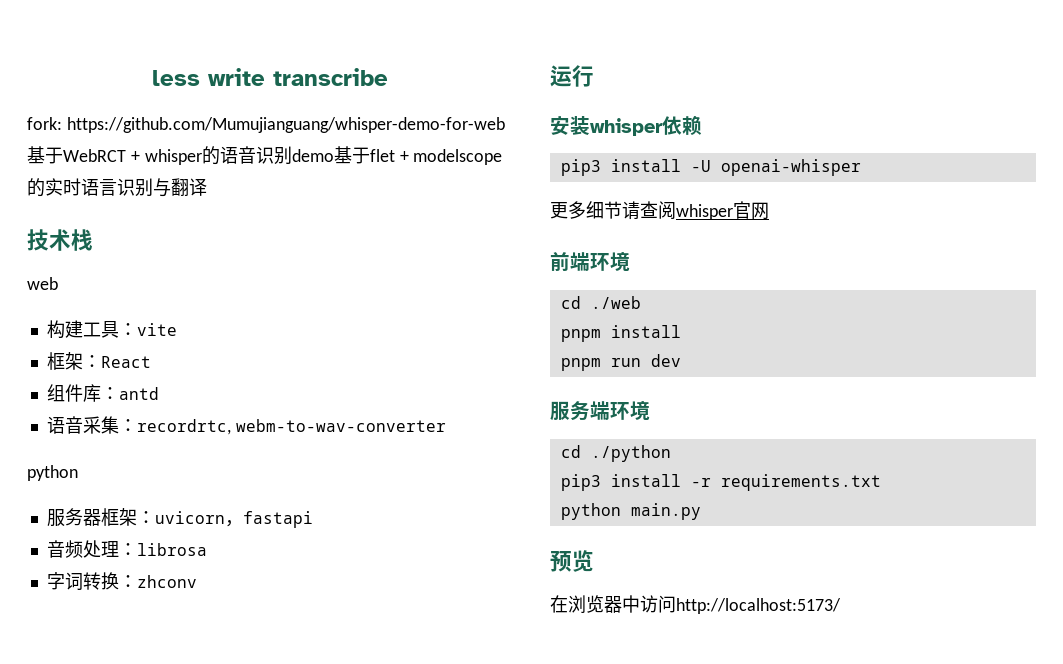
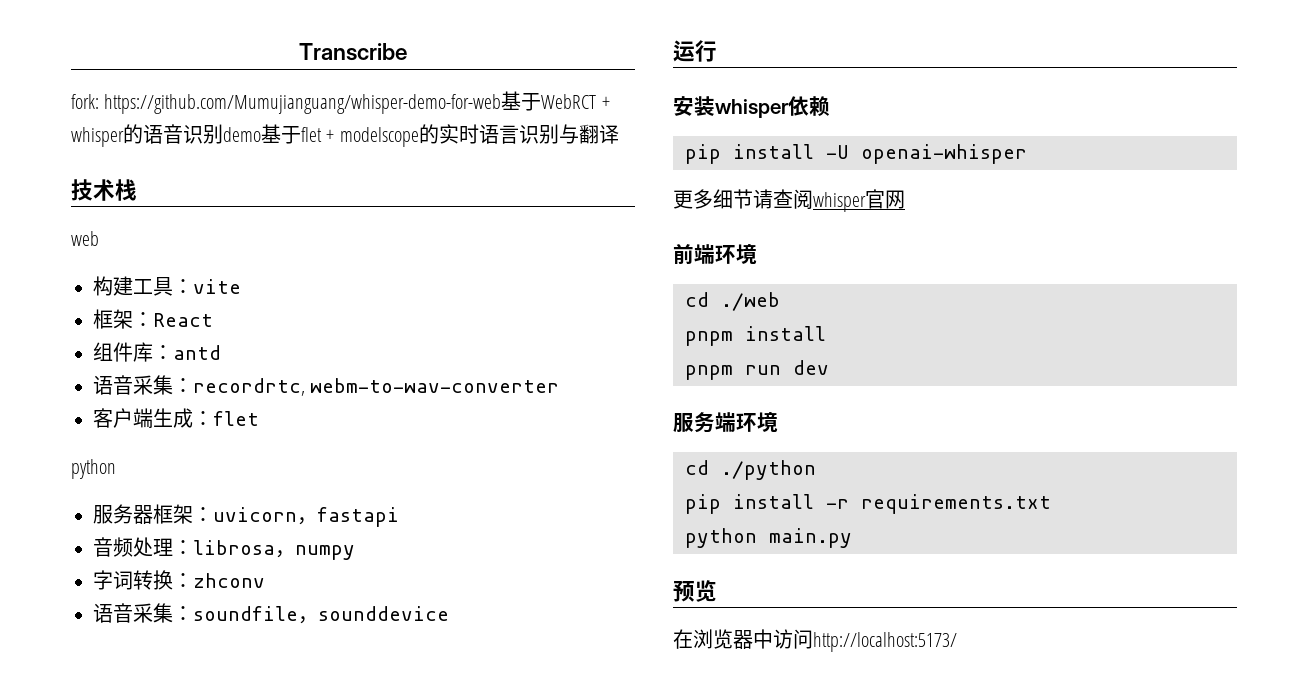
[152,68,388,86] less write transcribe -> [299,43,407,61] Transcribe
(446, 425) none -> [93,408,259,428] // 客户端生成：flet
(207, 549) none -> [275,545,355,560] ，numpy
(197, 581) none -> [93,603,449,624] // 语音采集：soundfile，sounddevice
[560,159,601,176] pip3 -> [685,144,721,164] pip
[560,474,601,491] pip3 -> [685,494,721,514] pip

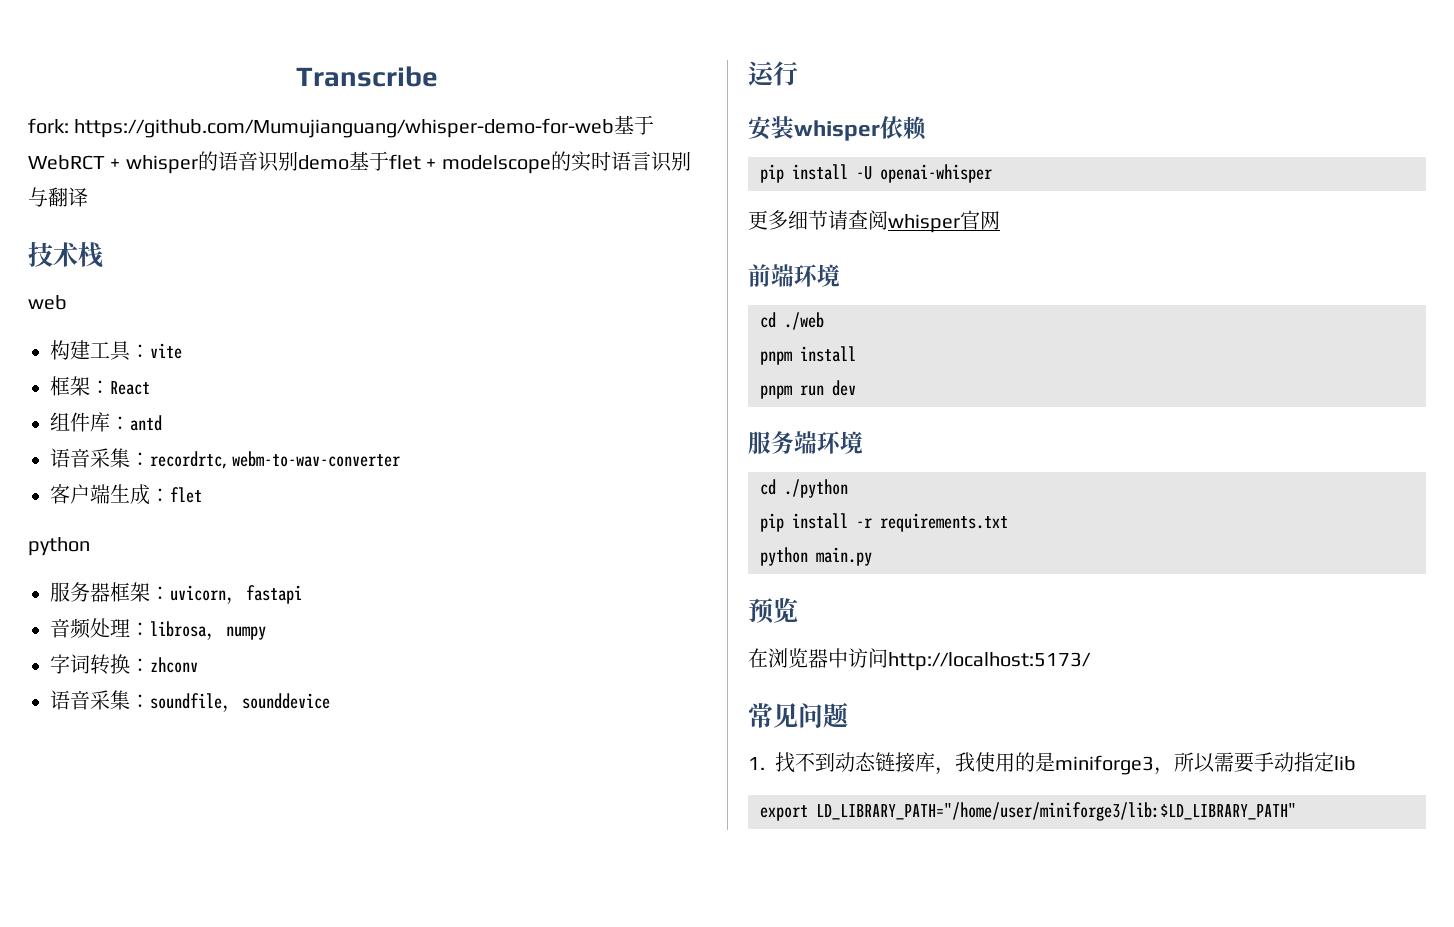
(957, 642) none -> [748,702,848,728] [748,752,1356,775] [760,802,1296,821] // 常见问题 // 1.找不到动态链接库，我使用的是miniforge3，所以需要手动指定lib // export LD_LIBRARY_PATH="/home/user/miniforge3/lib:$LD_LIBRARY_PATH"

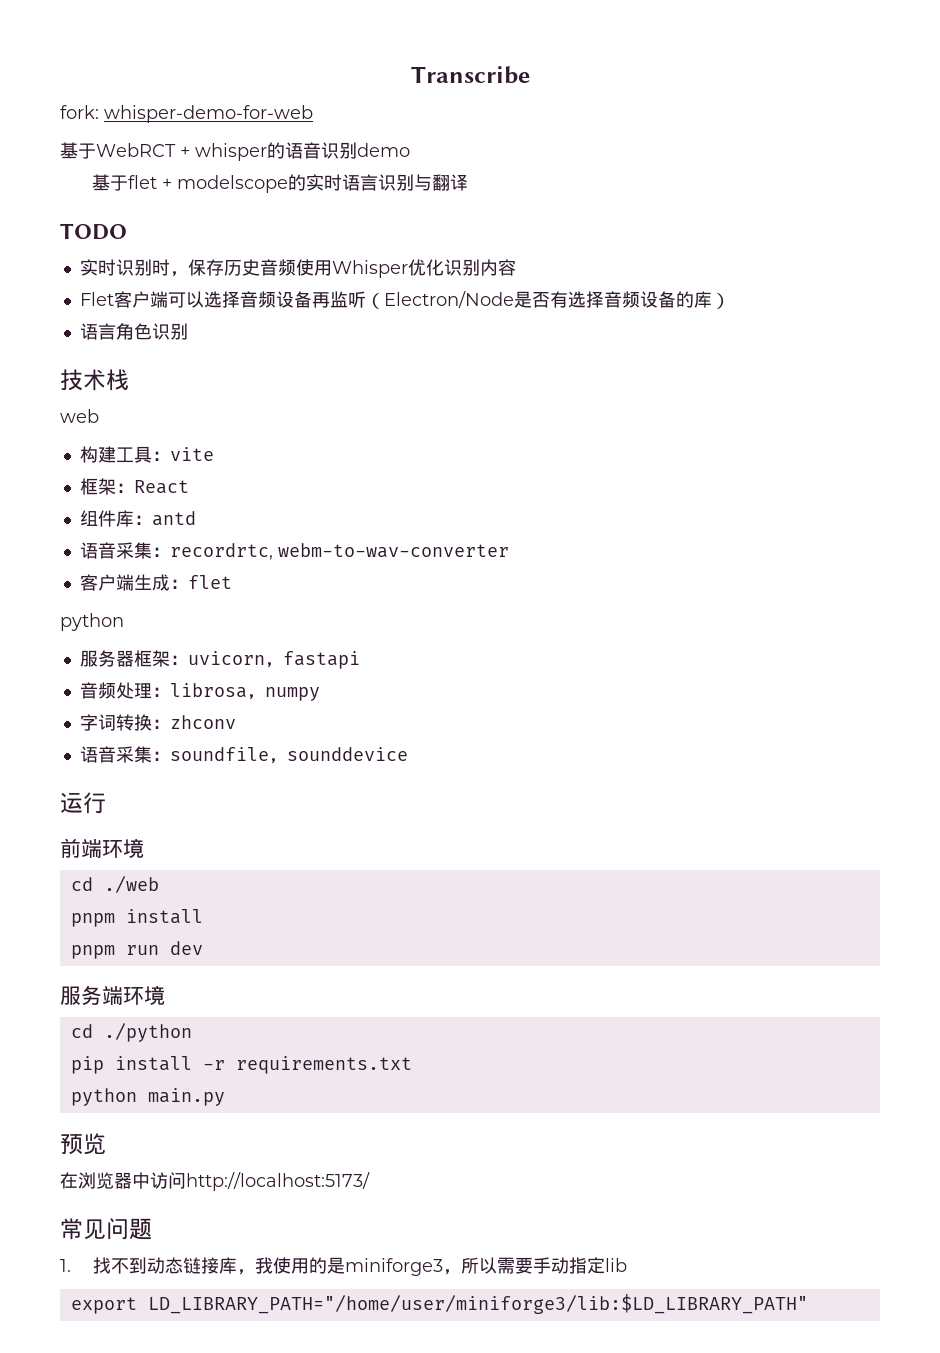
[74,118,615,138] https://github.com/Mumujianguang/whisper-demo-for-web -> [104,105,313,123] whisper-demo-for-web //
(349, 162) none -> (410, 150) //
(88, 197) none -> [60,223,127,240] [79,259,516,278] [79,291,730,309] [79,323,188,340] // TODO // 实时识别时，保存历史音频使用Whisper优化识别内容 // Flet客户端可以选择音频设备再监听（Electron/Node是否有选择音频设备的库） // 语言角色识别
[748,116,927,141] [760,164,992,183] [748,210,1000,233] // 安装whisper依赖 // pip install -U openai-whisper // 更多细节请查阅whisper官网 -> (106, 803) none

